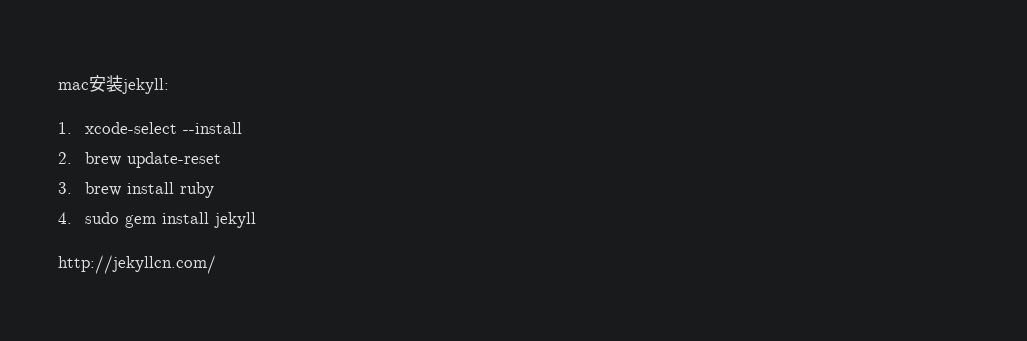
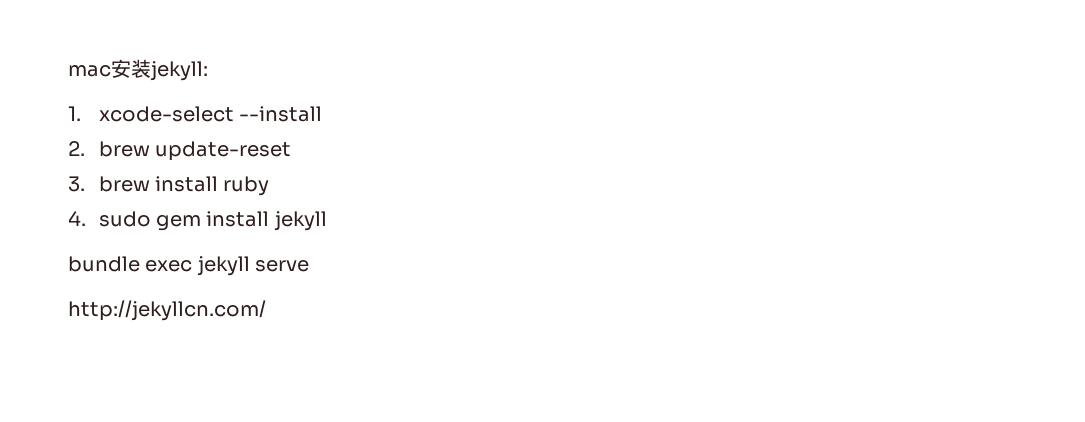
(256, 220) none -> [68,256,310,276] // bundle exec jekyll serve

